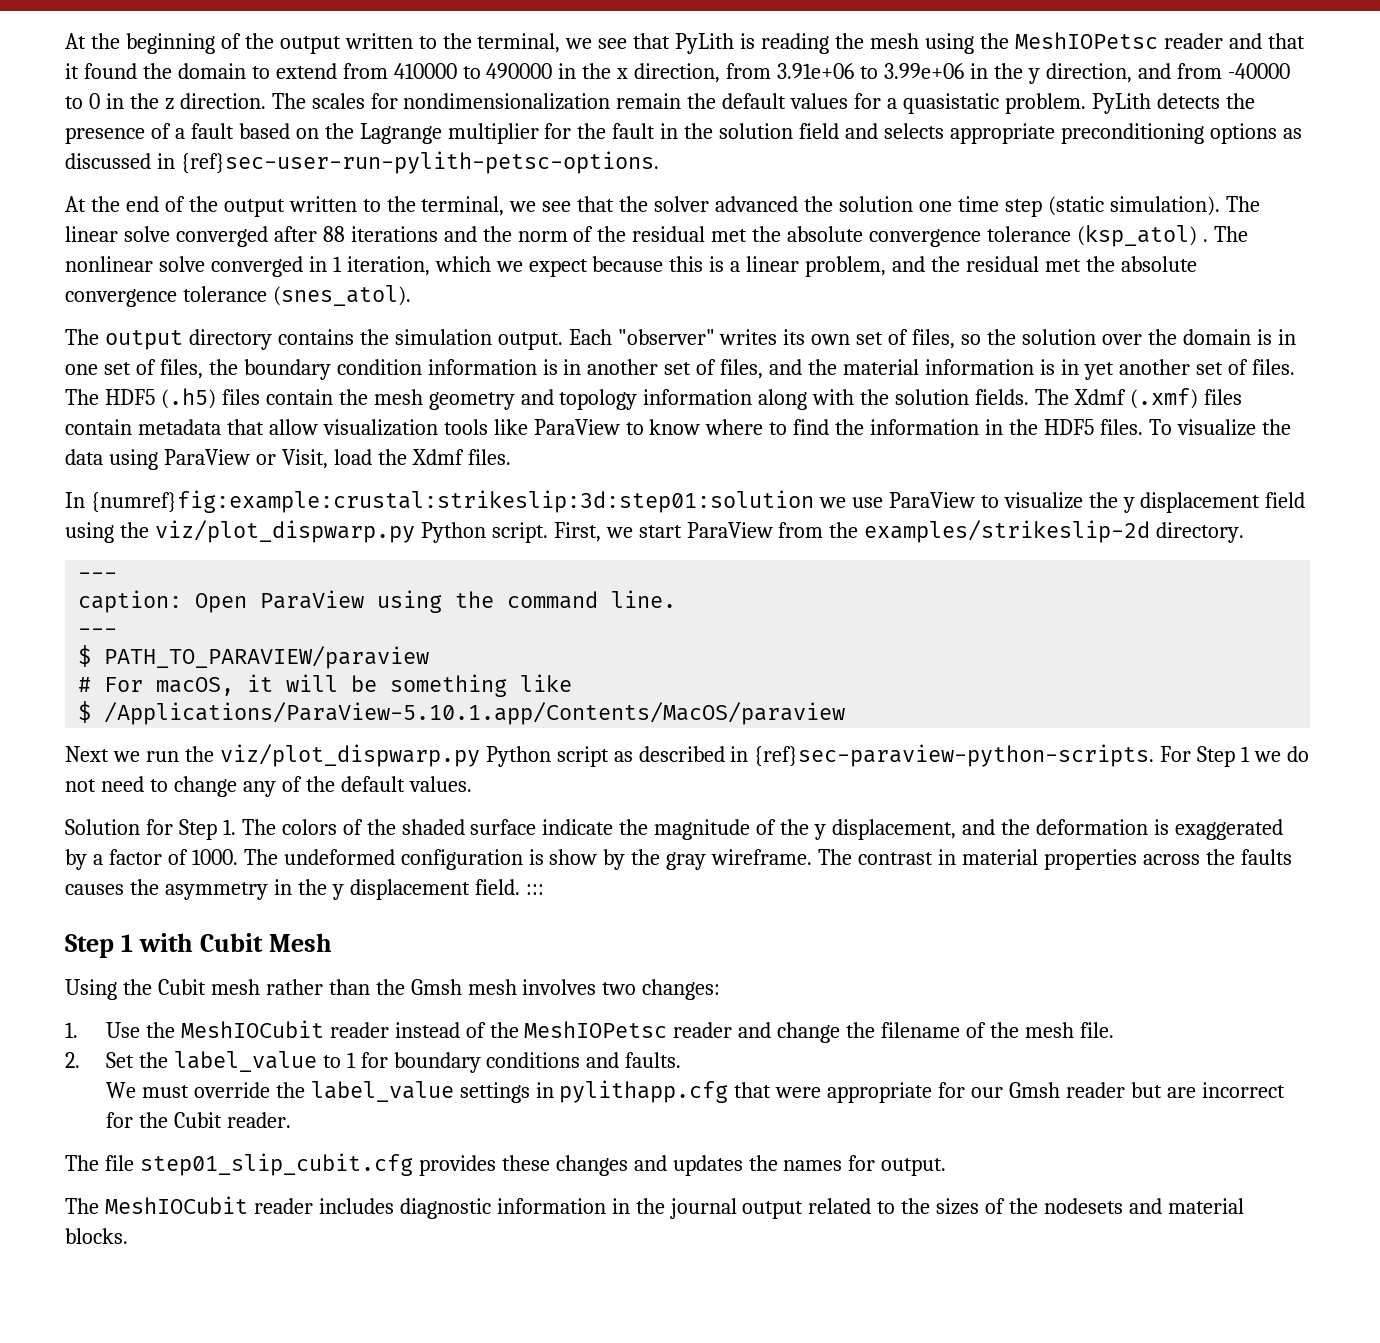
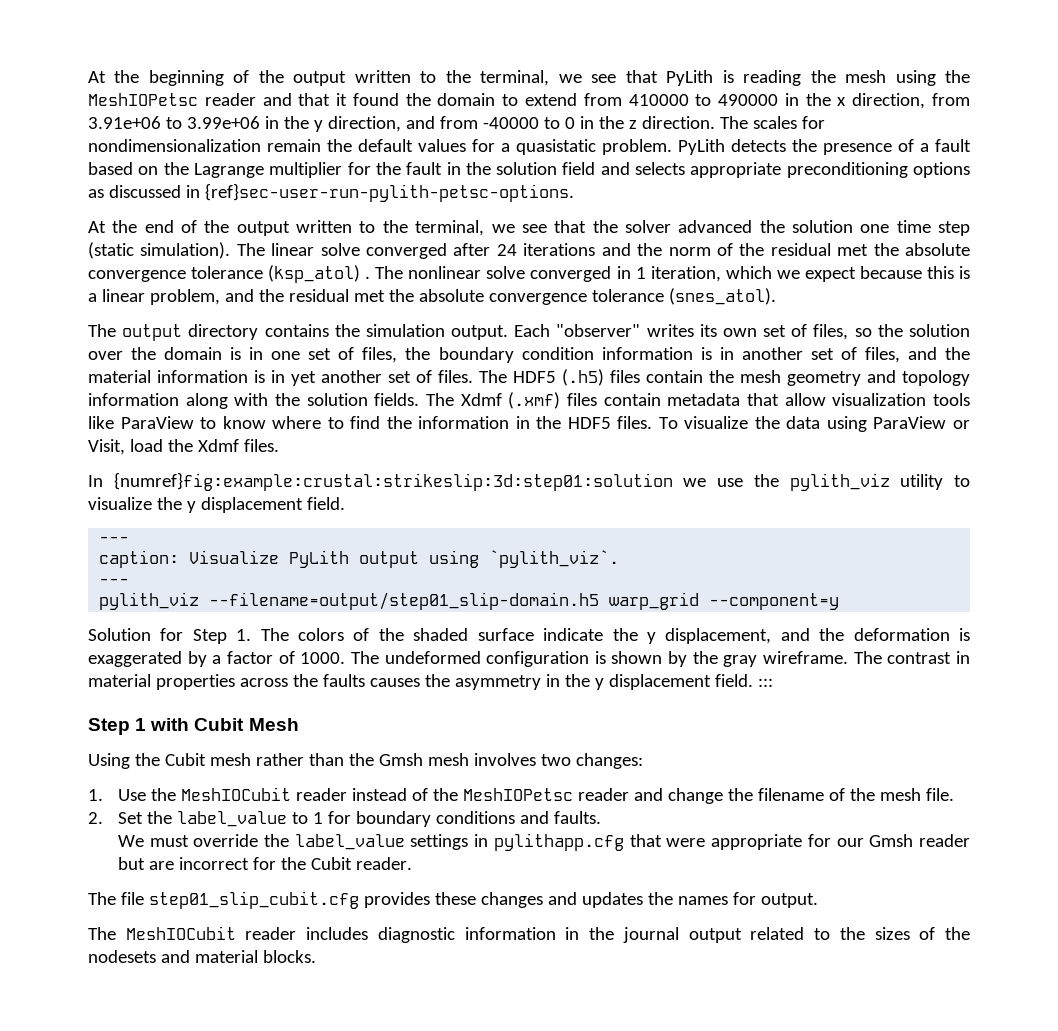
[322,226,345,242] 88 -> [496,244,517,256] 24
[888,492,975,508] ParaView -> [753,473,944,491] the pylith_viz utility
[1265,492,1306,508] [65,520,1245,543] [78,572,118,580] [78,590,677,613] [78,628,118,636] [78,645,430,669] [78,674,573,697] [78,701,846,725] [65,744,1310,767] [65,776,472,797] field using the viz/plot_dispwarp.py Python script. First, we start ParaView from the examples/strikeslip-2d directory. // --- // caption: Open ParaView using the command line. // --- // $ PATH_TO_PARAVIEW/paraview // # For macOS, it will be something like // $ /Applications/ParaView-5.10.1.app/Contents/MacOS/paraview // Next we run the viz/plot_dispwarp.py Python script as described in {ref}sec-paraview-python-scripts. For Step 1 we do not need to change any of the default values. -> [306,497,345,510] [99,536,130,543] [99,550,620,568] [99,578,130,585] [99,592,840,610] field. // --- // caption: Visualize PyLith output using `pylith_viz`. // --- // pylith_viz --filename=output/step01_slip-domain.h5 warp_grid --component=y
[654,819,810,840] magnitude of the -> (638, 634) none
[549,849,598,865] show -> [611,651,663,664] shown

